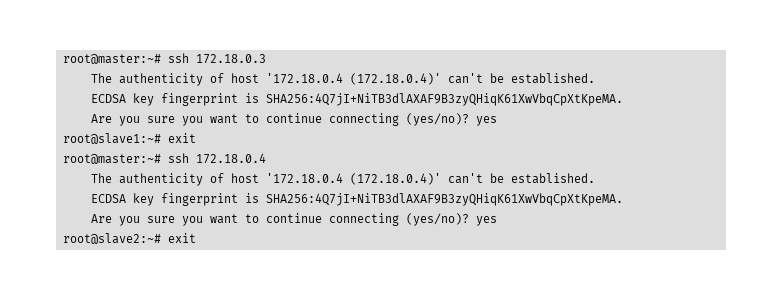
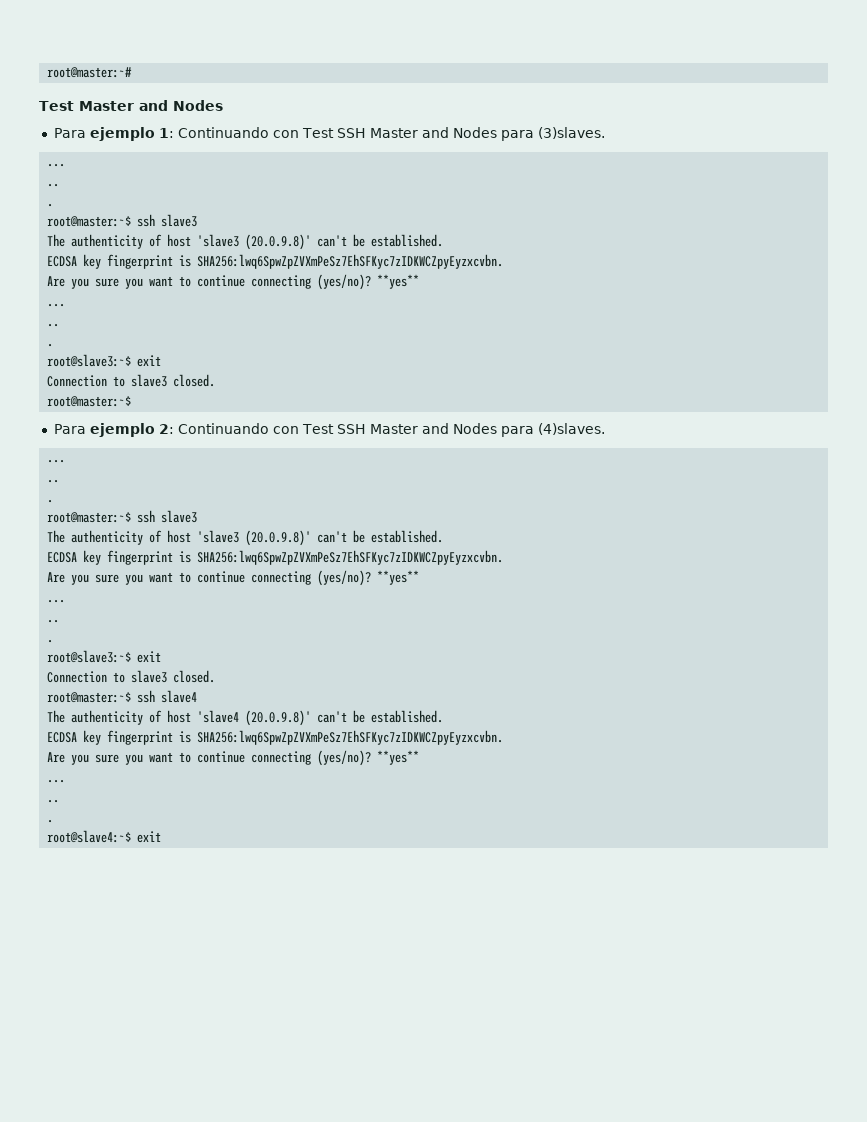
[62,53,266,64] [90,73,595,86] [90,93,623,106] [90,113,497,126] [62,133,196,144] [62,153,266,164] [90,173,595,186] [90,193,623,206] [90,213,497,226] [62,233,161,244] root@master:~# ssh 172.18.0.3 // The authenticity of host '172.18.0.4 (172.18.0.4)' can't be established. // ECDSA key fingerprint is SHA256:4Q7jI+NiTB3dlAXAF9B3zyQHiqK61XwVbqCpXtKpeMA. // Are you sure you want to continue connecting (yes/no)? yes // root@slave1:~# exit // root@master:~# ssh 172.18.0.4 // The authenticity of host '172.18.0.4 (172.18.0.4)' can't be established. // ECDSA key fingerprint is SHA256:4Q7jI+NiTB3dlAXAF9B3zyQHiqK61XwVbqCpXtKpeMA. // Are you sure you want to continue connecting (yes/no)? yes // root@slave2:~# -> [47,67,133,78] [39,100,223,111] [53,127,605,141] [47,164,66,167] [47,184,60,187] [47,204,54,207] [47,214,198,227] [47,234,444,250] [47,254,504,269] [47,274,420,290] [47,304,66,307] [47,324,60,327] [47,344,54,347] [47,354,162,367] [47,374,216,387] [47,396,132,407] [53,423,605,437] [47,460,66,463] [47,480,60,483] [47,500,54,503] [47,510,198,523] [47,530,444,546] [47,550,504,565] [47,570,420,586] [47,600,66,603] [47,620,60,623] [47,640,54,643] [47,650,162,663] [47,670,216,683] [47,690,198,703] [47,710,444,726] [47,730,504,745] [47,750,420,766] [47,780,66,783] [47,800,60,803] [47,820,54,823] [47,830,132,843] root@master:~# // Test Master and Nodes // Para ejemplo 1: Continuando con Test SSH Master and Nodes para (3)slaves. // ... // .. // . // root@master:~$ ssh slave3 // The authenticity of host 'slave3 (20.0.9.8)' can't be established. // ECDSA key fingerprint is SHA256:lwq6SpwZpZVXmPeSz7EhSFKyc7zIDKWCZpyEyzxcvbn. // Are you sure you want to continue connecting (yes/no)? **yes** // ... // .. // . // root@slave3:~$ exit // Connection to slave3 closed. // root@master:~$ // Para ejemplo 2: Continuando con Test SSH Master and Nodes para (4)slaves. // ... // .. // . // root@master:~$ ssh slave3 // The authenticity of host 'slave3 (20.0.9.8)' can't be established. // ECDSA key fingerprint is SHA256:lwq6SpwZpZVXmPeSz7EhSFKyc7zIDKWCZpyEyzxcvbn. // Are you sure you want to continue connecting (yes/no)? **yes** // ... // .. // . // root@slave3:~$ exit // Connection to slave3 closed. // root@master:~$ ssh slave4 // The authenticity of host 'slave4 (20.0.9.8)' can't be established. // ECDSA key fingerprint is SHA256:lwq6SpwZpZVXmPeSz7EhSFKyc7zIDKWCZpyEyzxcvbn. // Are you sure you want to continue connecting (yes/no)? **yes** // ... // .. // . // root@slave4:~$

